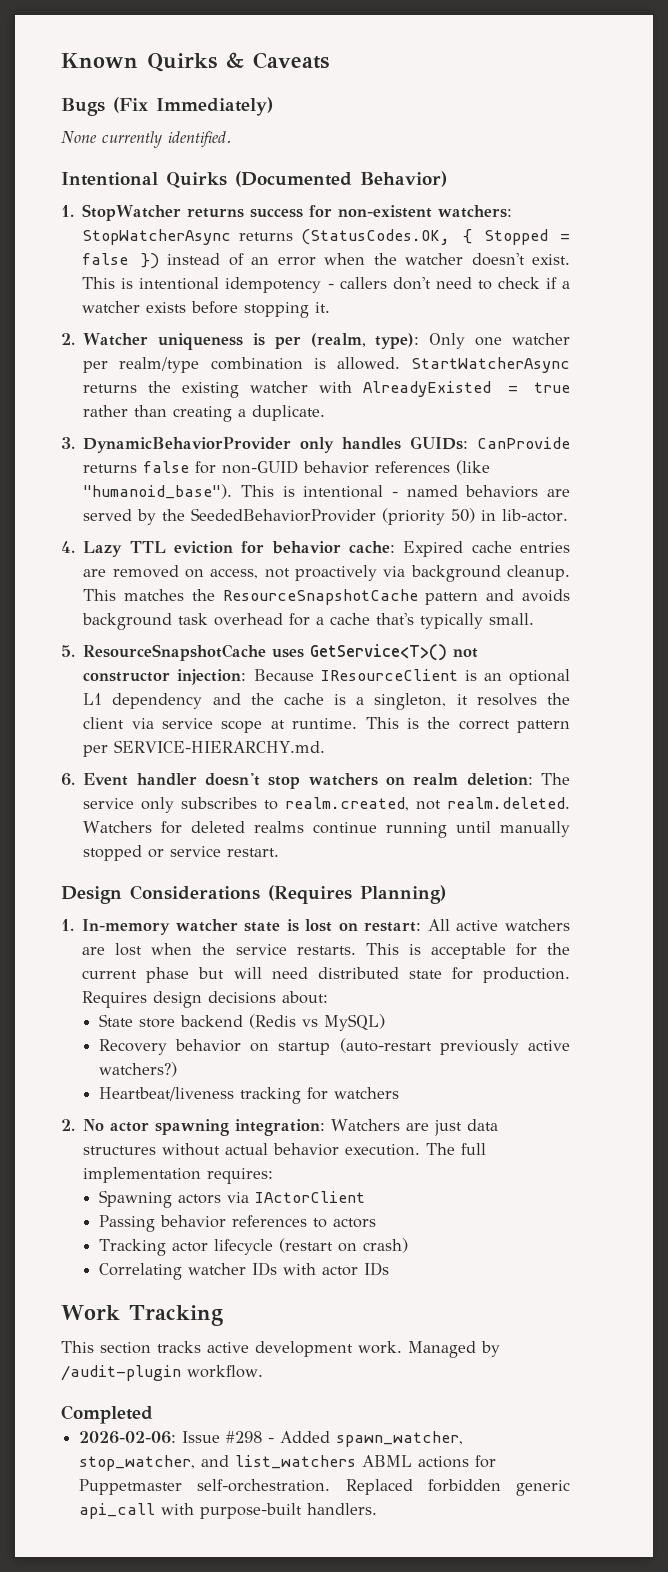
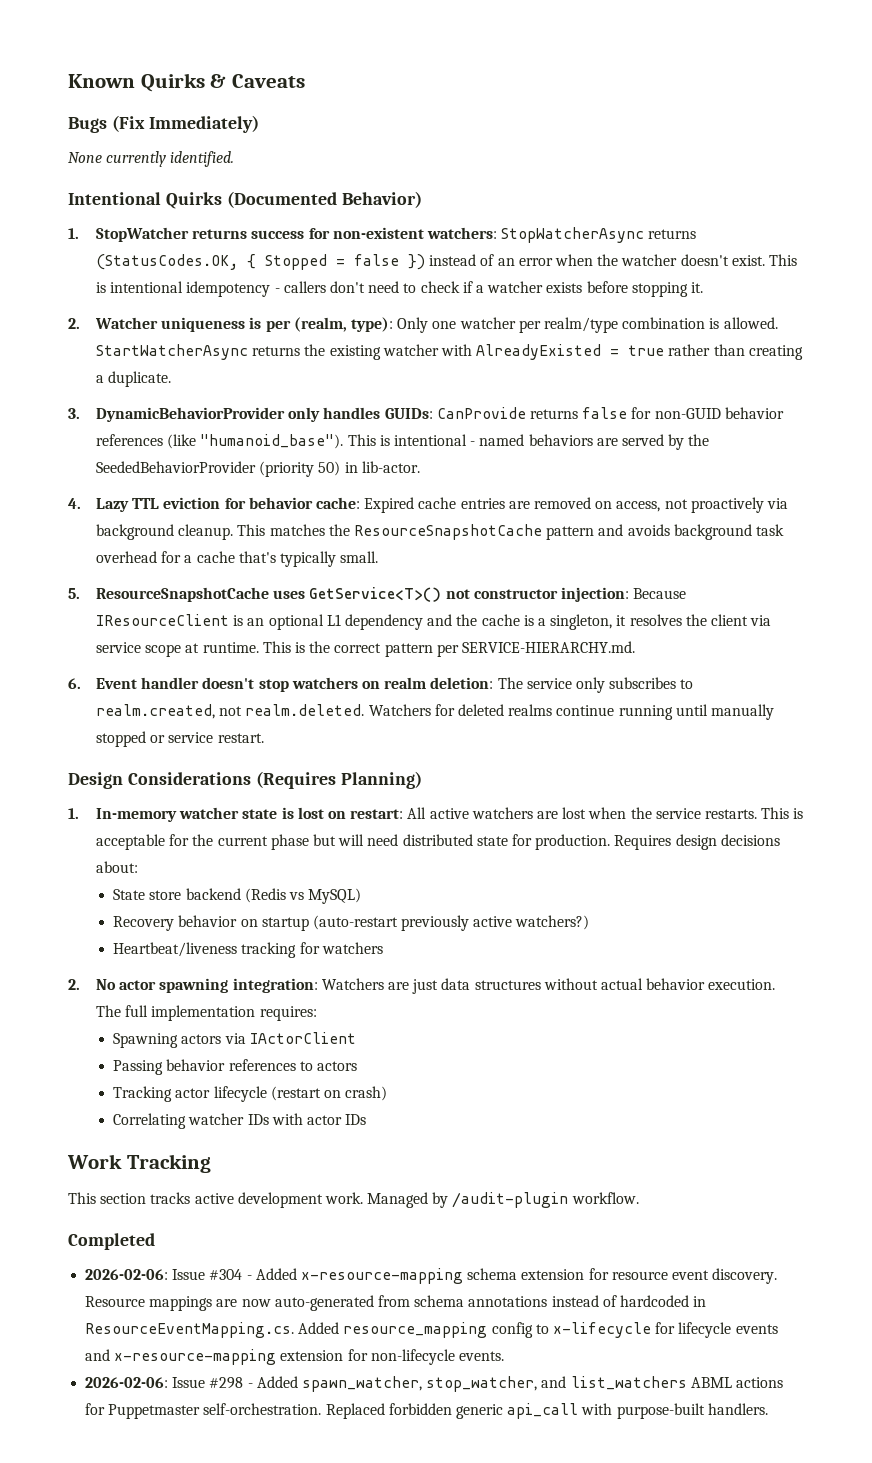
(153, 1414) none -> [85,1268,778,1284] [85,1295,707,1311] [85,1322,778,1338] [85,1349,504,1365] // 2026-02-06: Issue #304 - Added x-resource-mapping schema extension for resource event discovery. Resource mappings are now auto-generated from schema annotations instead of hardcoded in ResourceEventMapping.cs. Added resource_mapping config to x-lifecycle for lifecycle events and x-resource-mapping extension for non-lifecycle events.

